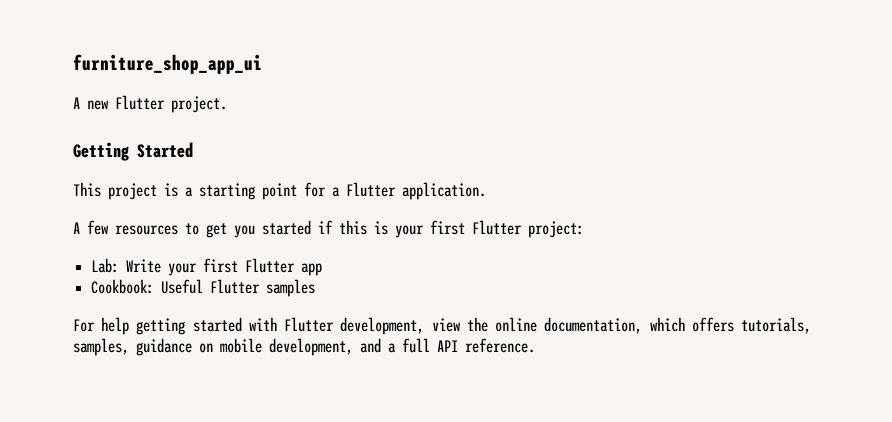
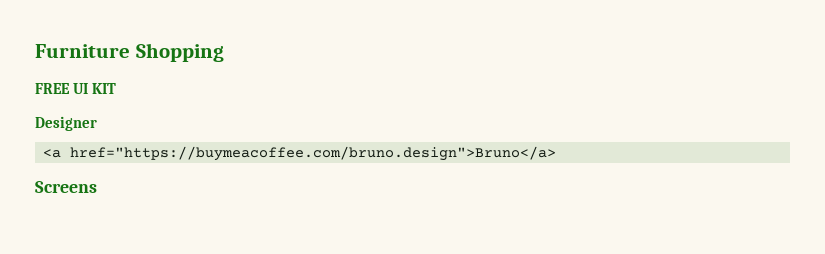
[73,54,262,74] [73,95,227,113] [73,142,193,161] [73,182,486,200] [73,220,584,238] [91,258,323,276] [91,279,316,297] [73,317,812,335] [73,338,535,356] furniture_shop_app_ui // A new Flutter project. // Getting Started // This project is a starting point for a Flutter application. // A few resources to get you started if this is your first Flutter project: // Lab: Write your first Flutter app // Cookbook: Useful Flutter samples // For help getting started with Flutter development, view the online documentation, which offers tutorials, samples, guidance on mobile development, and a full API reference. -> [35,43,224,62] [35,83,117,94] [35,116,97,131] [42,146,556,161] [35,181,97,193] Furniture Shopping // FREE UI KIT // Designer // <a href="https://buymeacoffee.com/bruno.design">Bruno</a> // Screens

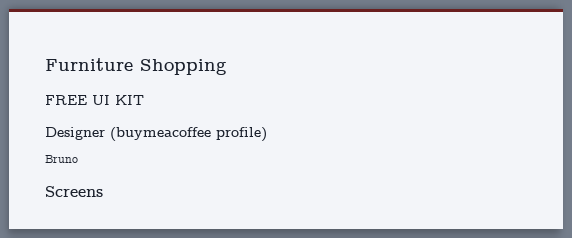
[42,146,556,161] // <a href="https://buymeacoffee.com/bruno.design">Bruno</a> -> [110,127,267,142] [45,155,78,163] (buymeacoffee profile) // Bruno

